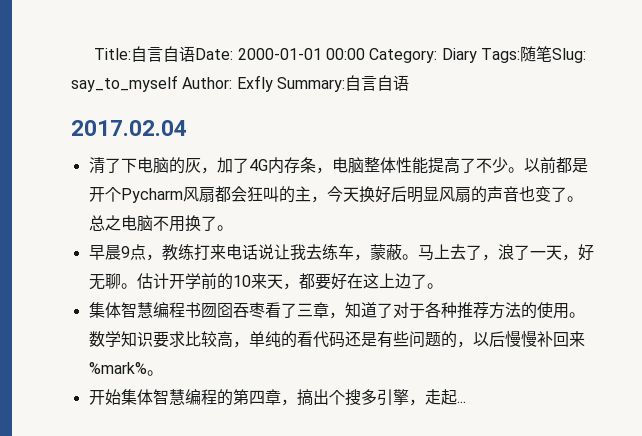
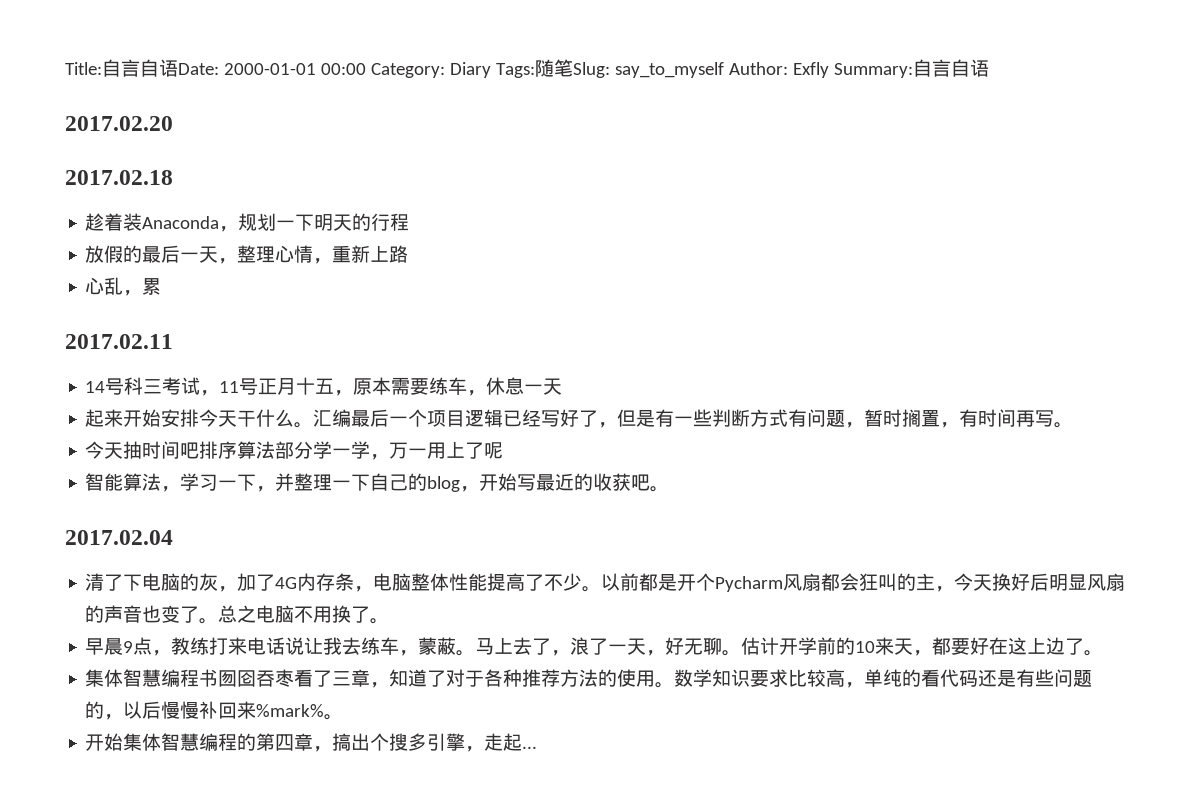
(409, 83) none -> [65,116,173,131] [65,170,173,185] [85,213,410,232] [85,245,409,264] [85,277,162,296] [65,334,173,349] [85,377,563,396] [85,409,1074,428] [85,441,504,460] [85,473,670,492] // 2017.02.20 // 2017.02.18 // 趁着装Anaconda，规划一下明天的行程 // 放假的最后一天，整理心情，重新上路 // 心乱，累 // 2017.02.11 // 14号科三考试，11号正月十五，原本需要练车，休息一天 // 起来开始安排今天干什么。汇编最后一个项目逻辑已经写好了，但是有一些判断方式有问题，暂时搁置，有时间再写。 // 今天抽时间吧排序算法部分学一学，万一用上了呢 // 智能算法，学习一下，并整理一下自己的blog，开始写最近的收获吧。

